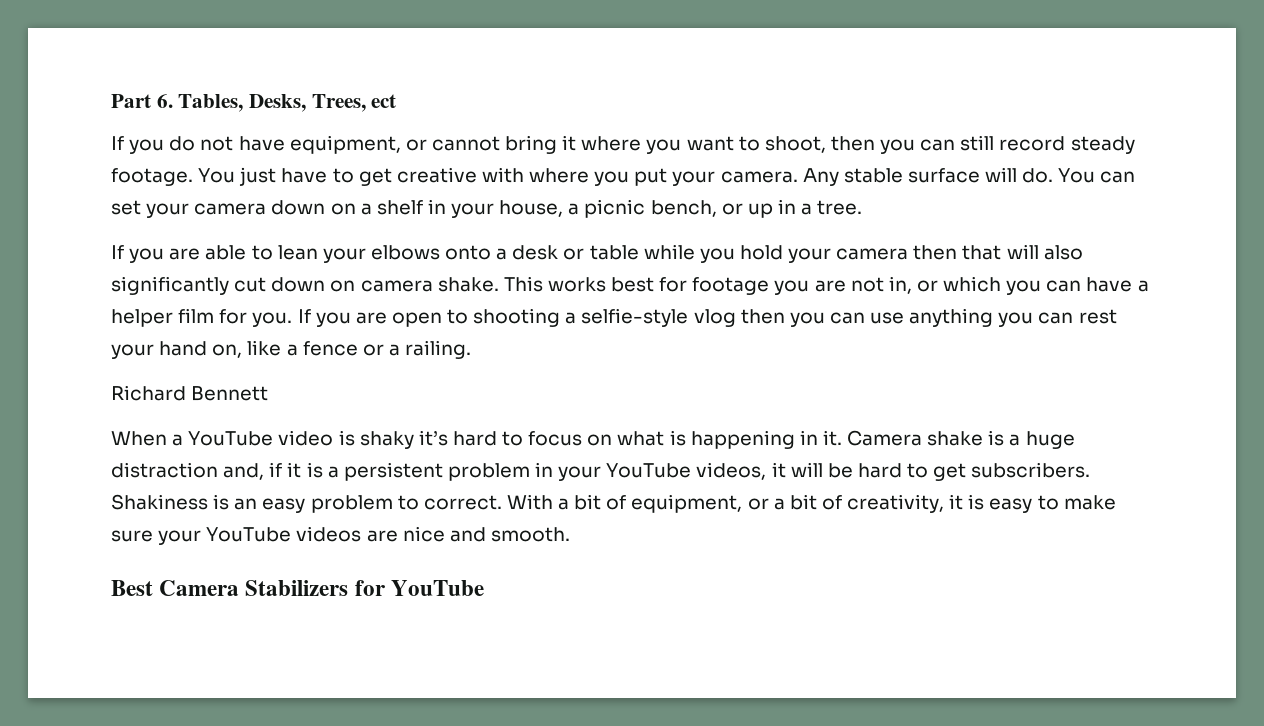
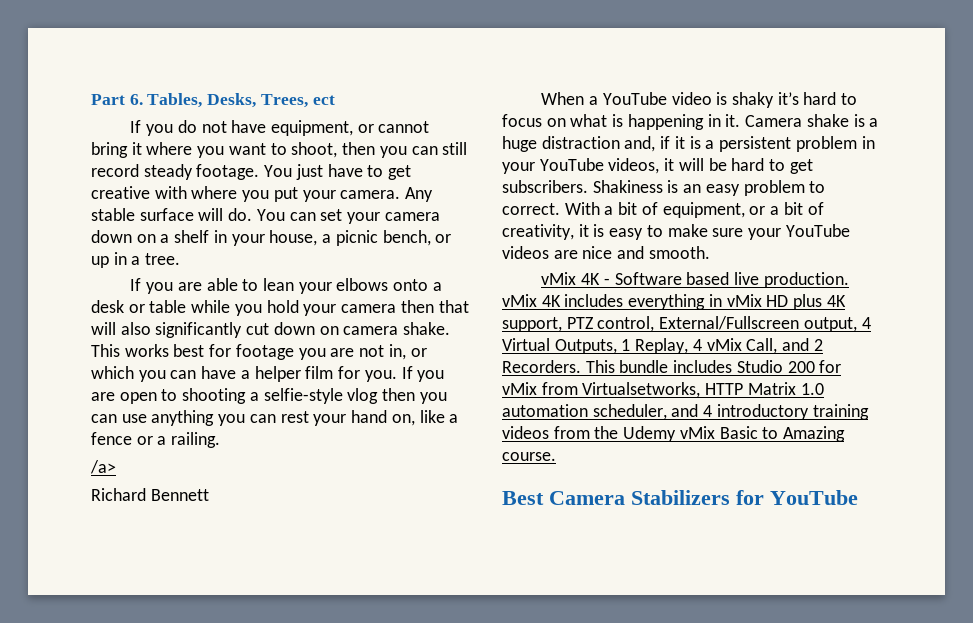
(472, 349) none -> [90,460,116,474] // /a>
(570, 534) none -> [541,272,849,288] [502,294,846,310] [502,316,871,332] [502,338,823,354] [502,360,842,373] [502,382,824,398] [502,404,869,420] [502,426,846,442] [502,452,556,461] // vMix 4K - Software based live production. vMix 4K includes everything in vMix HD plus 4K support, PTZ control, External/Fullscreen output, 4 Virtual Outputs, 1 Replay, 4 vMix Call, and 2 Recorders. This bundle includes Studio 200 for vMix from Virtualsetworks, HTTP Matrix 1.0 automation scheduler, and 4 introductory training videos from the Udemy vMix Basic to Amazing course.

